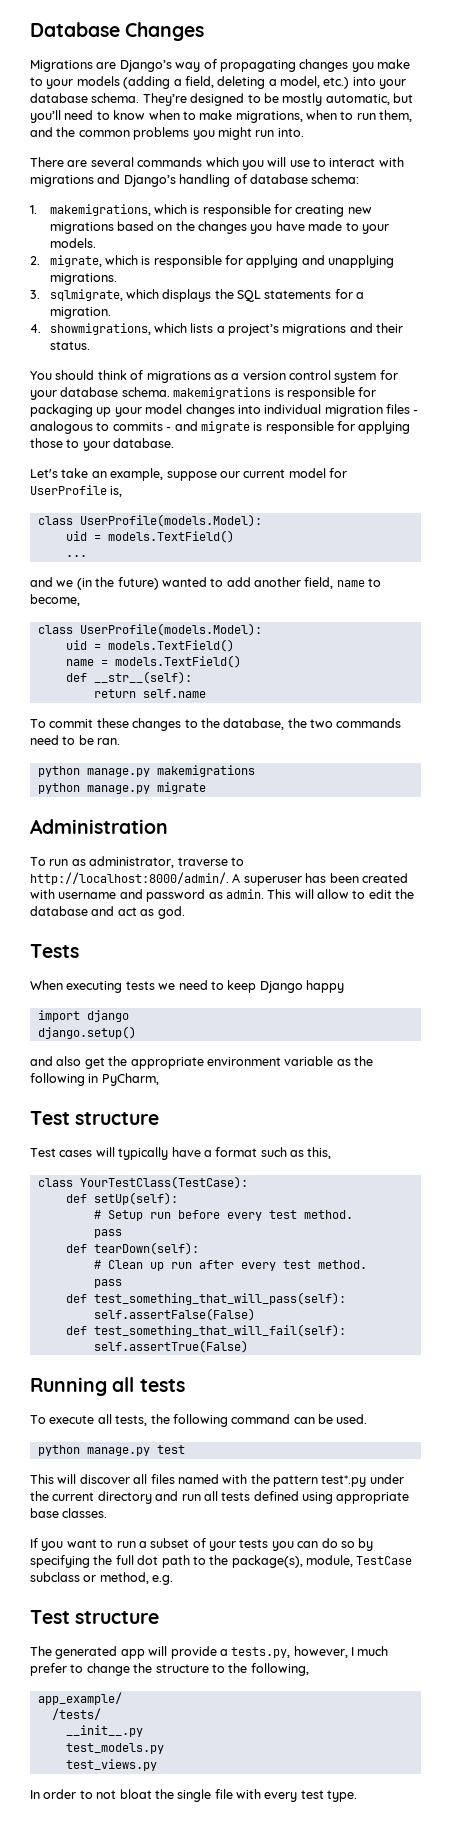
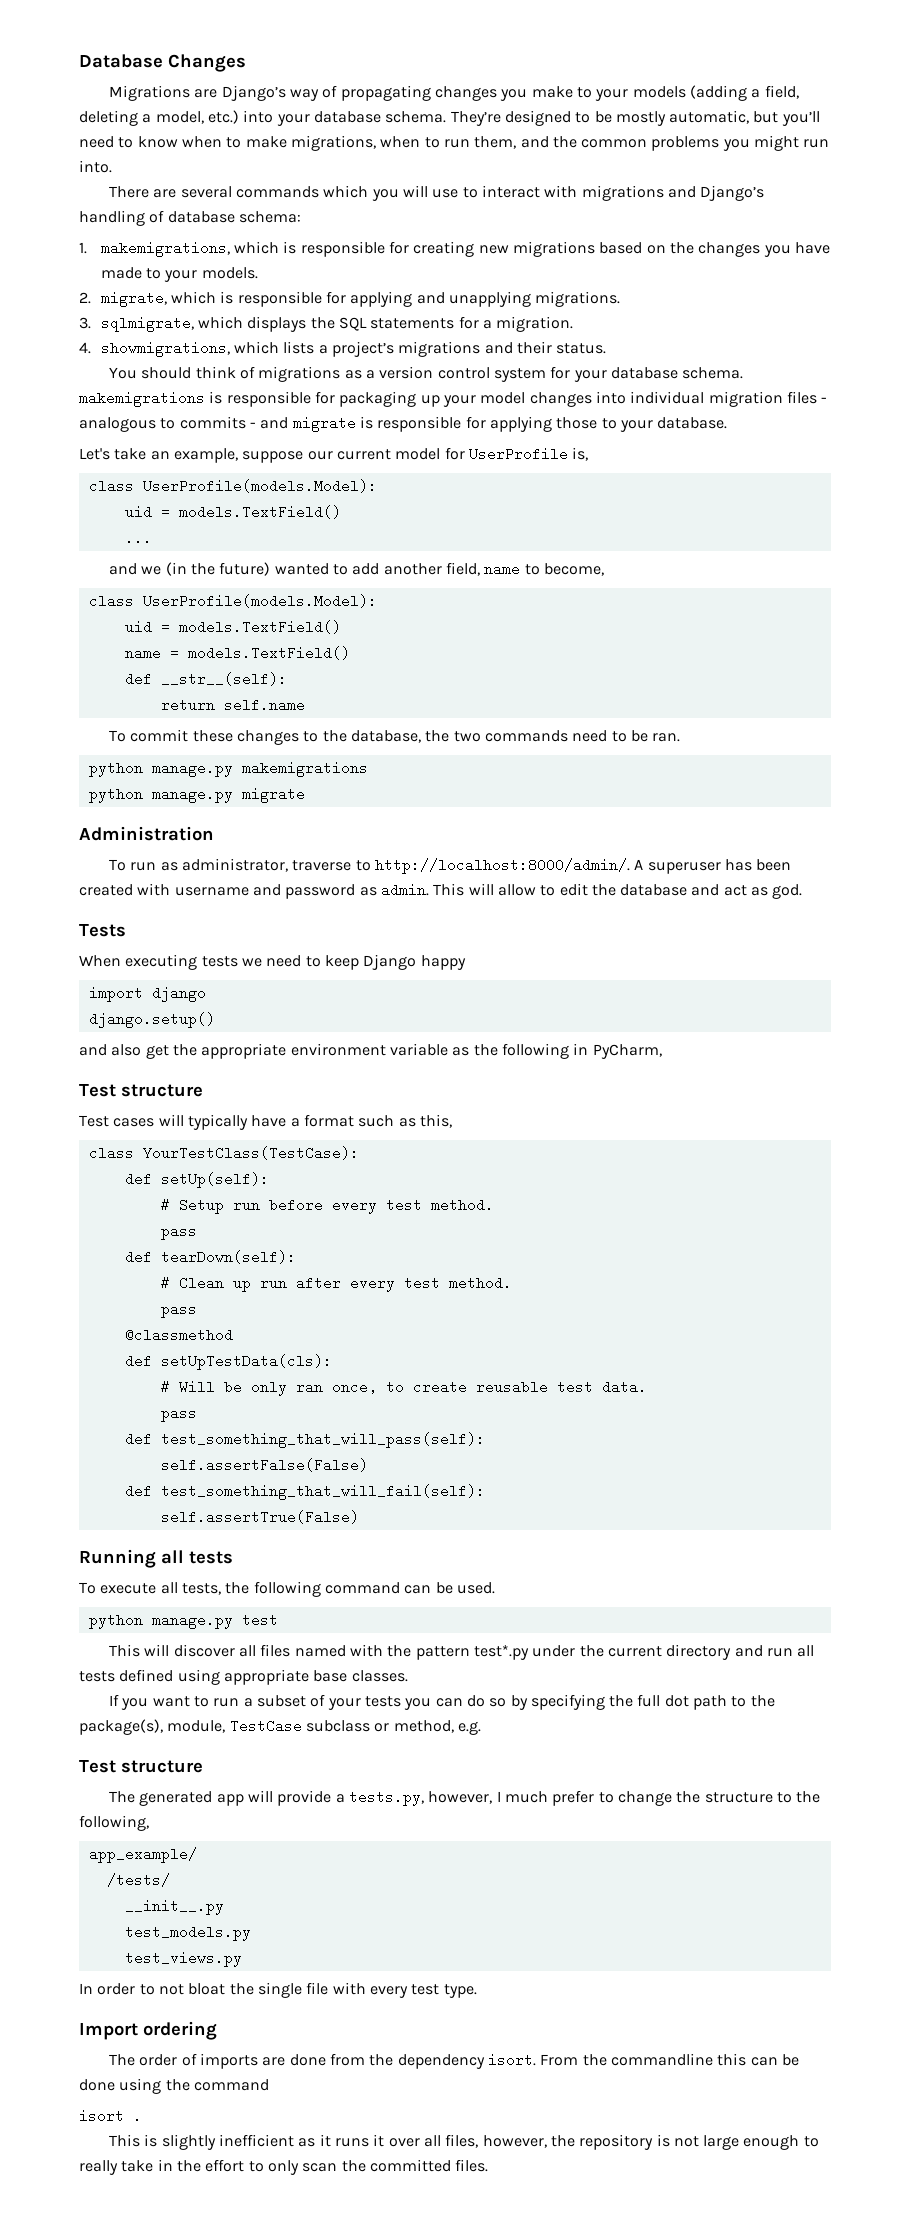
(122, 1283) none -> [124,1328,233,1342] [124,1354,332,1370] [160,1380,647,1396] [160,1406,197,1422] // @classmethod // def setUpTestData(cls): // # Will be only ran once, to create reusable test data. // pass
(358, 1796) none -> [79,2021,217,2040] [109,2053,799,2069] [79,2078,269,2094] [79,2109,142,2123] [109,2134,819,2150] [79,2159,489,2175] // Import ordering // The order of imports are done from the dependency isort. From the commandline this can be done using the command // isort . // This is slightly inefficient as it runs it over all files, however, the repository is not large enough to really take in the effort to only scan the committed files.

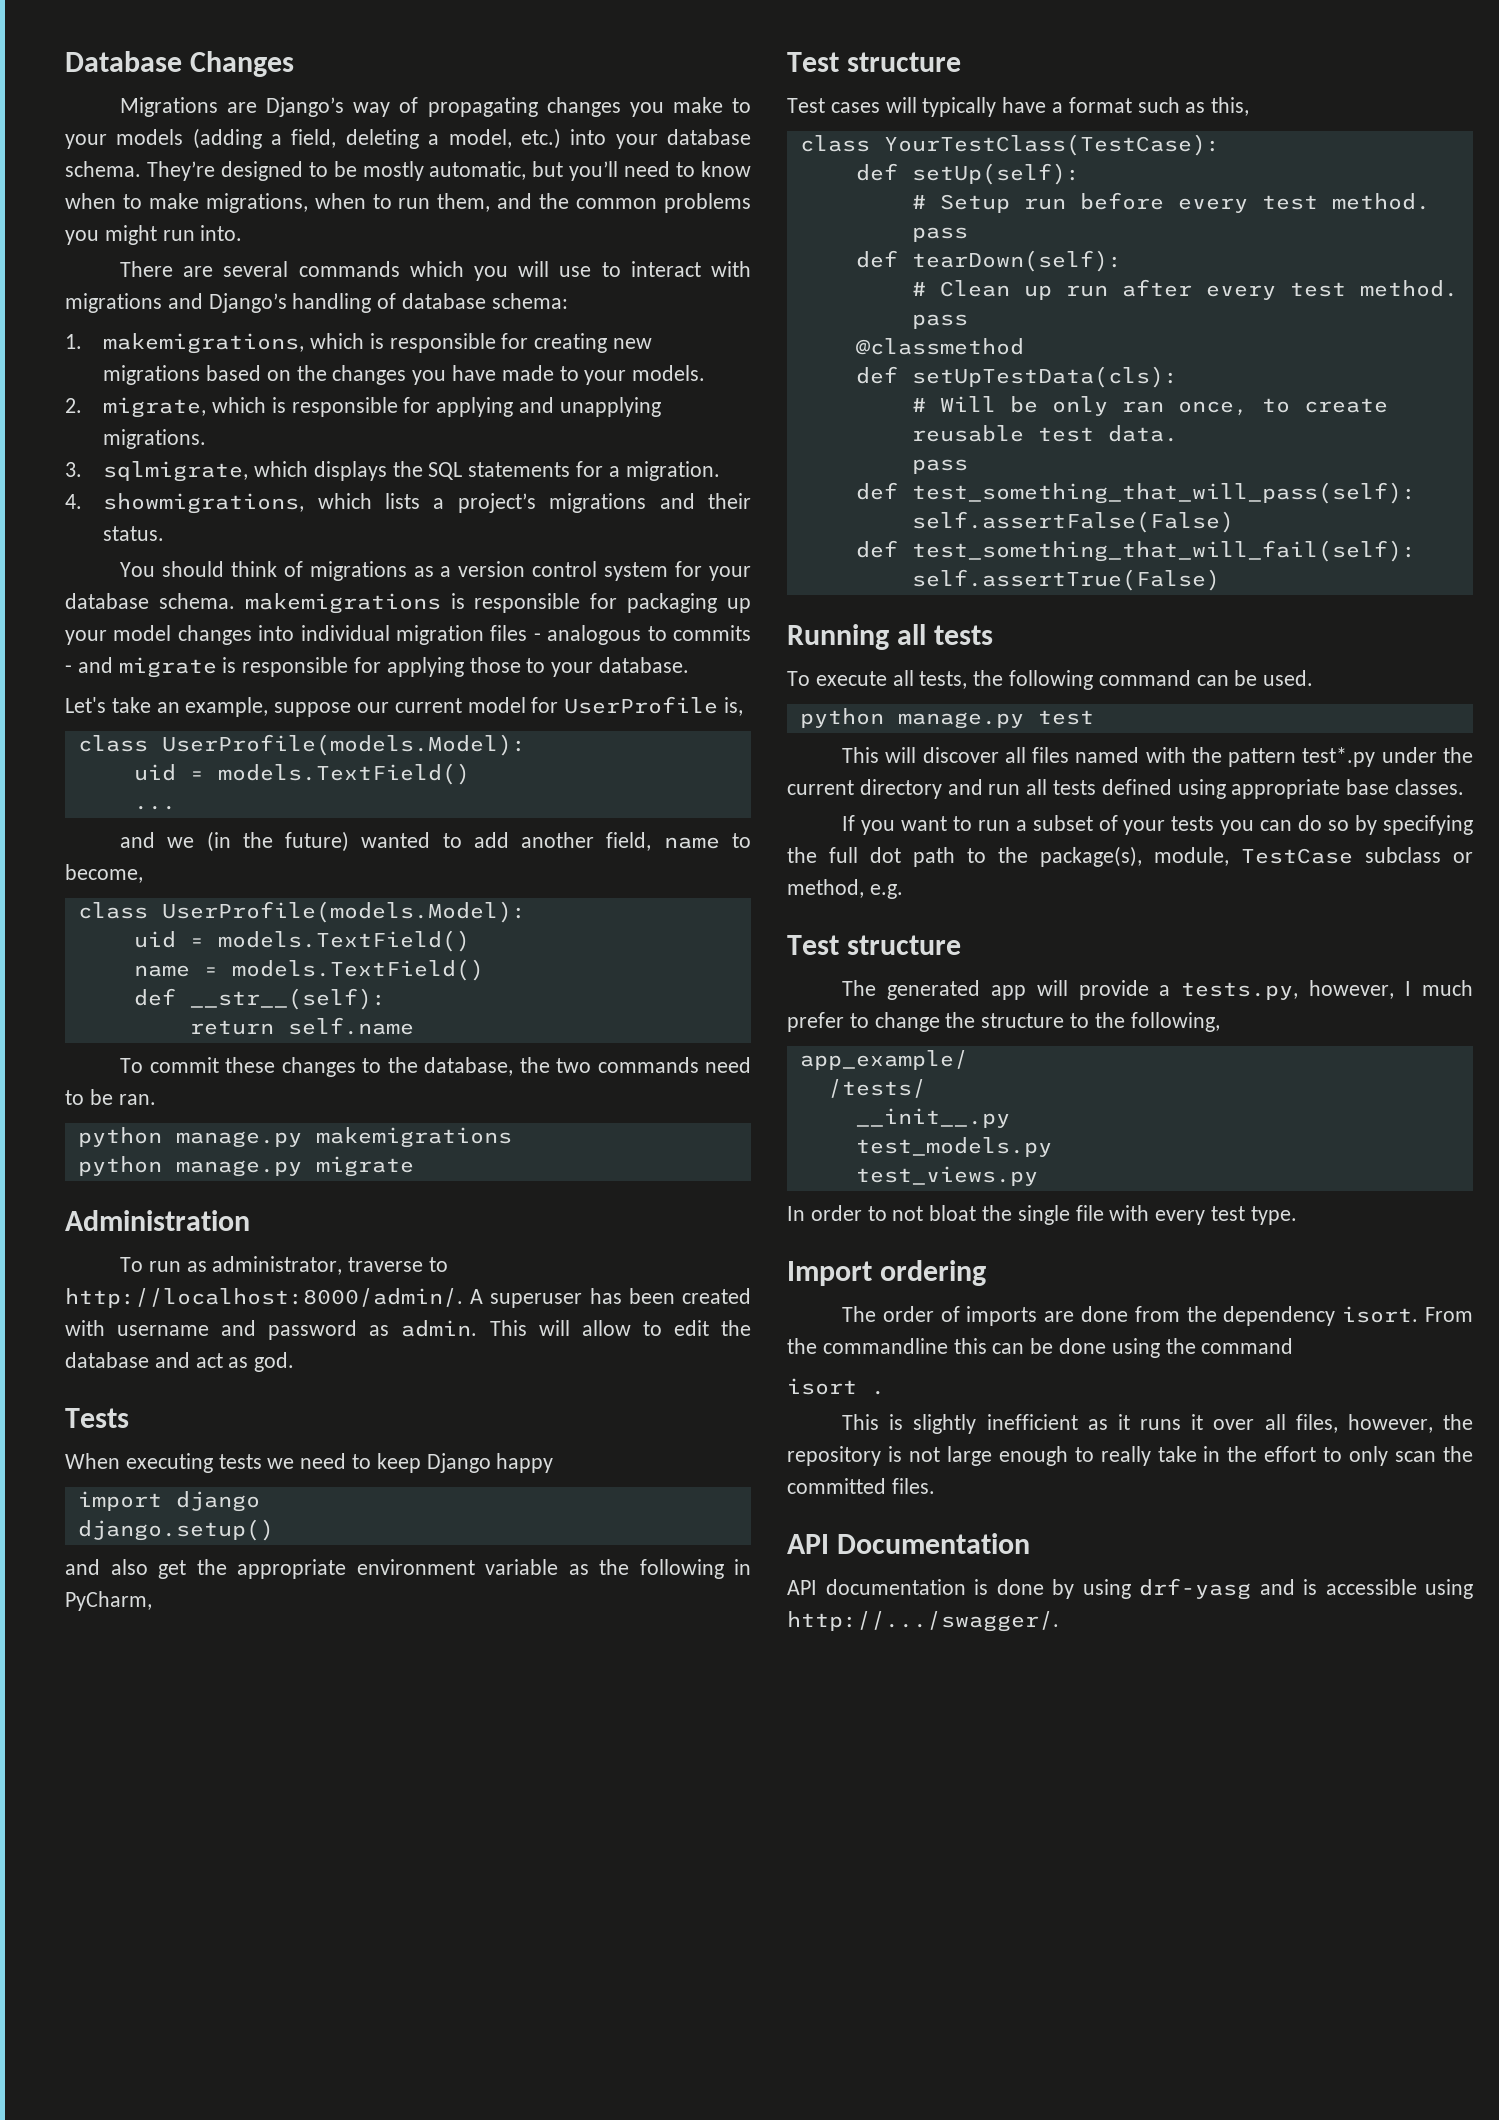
(489, 2165) none -> [787,1533,1031,1554] [787,1578,1473,1600] [787,1611,1059,1632] // API Documentation // API documentation is done by using drf-yasg and is accessible using http://.../swagger/.

